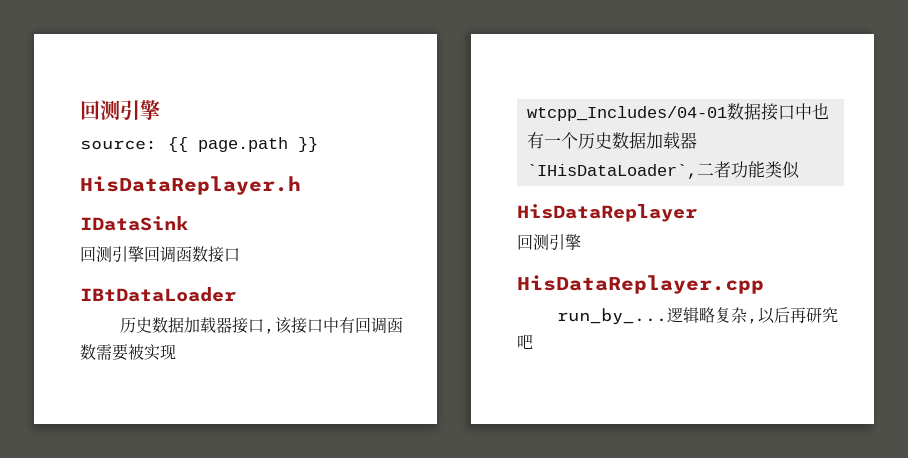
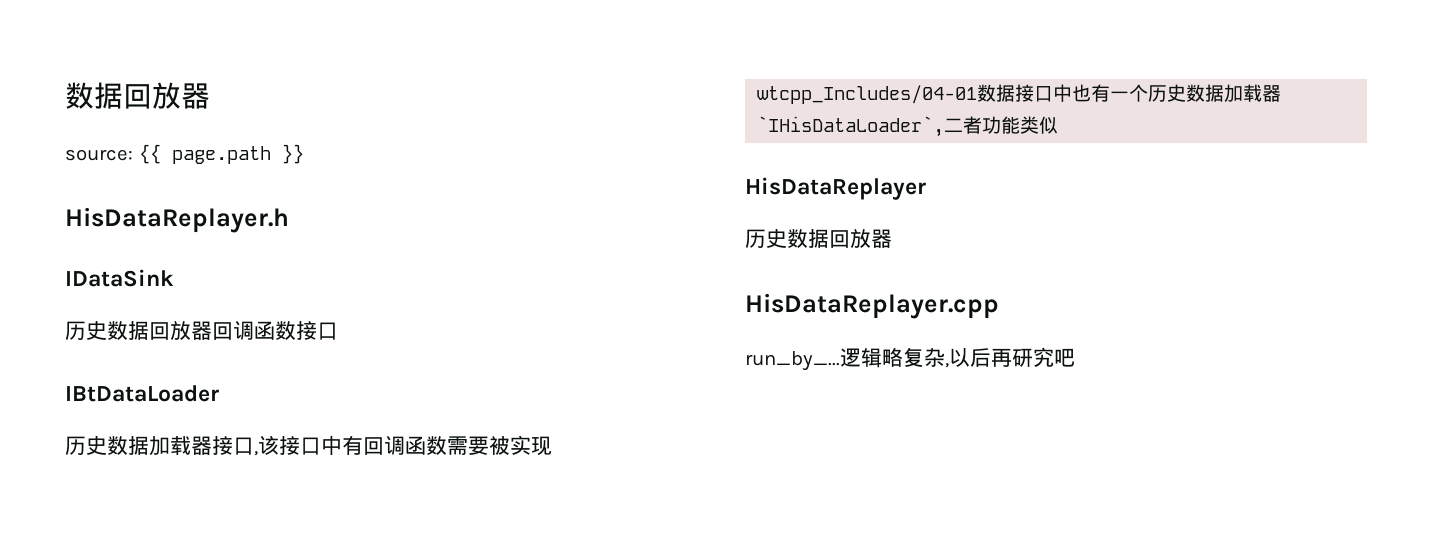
[80,100,160,121] 回测引擎 -> [65,82,210,109] 数据回放器
[80,246,144,263] 回测引擎 -> [65,321,212,340] 历史数据回放器
[517,234,581,251] 回测引擎 -> [745,229,892,248] 历史数据回放器

